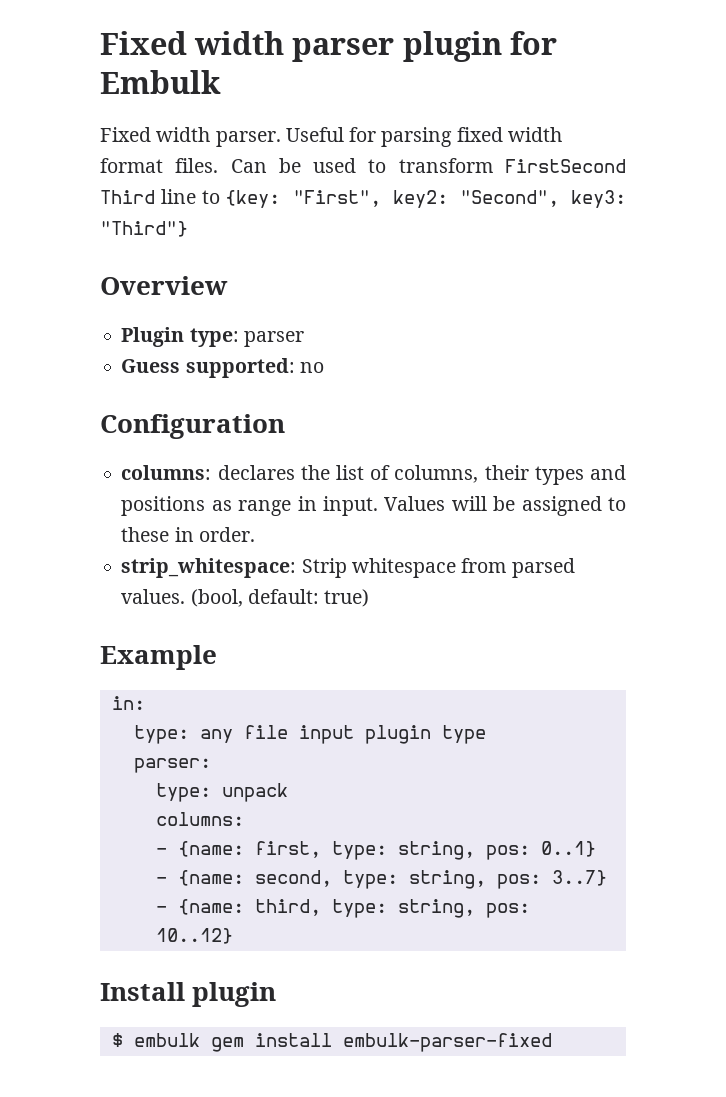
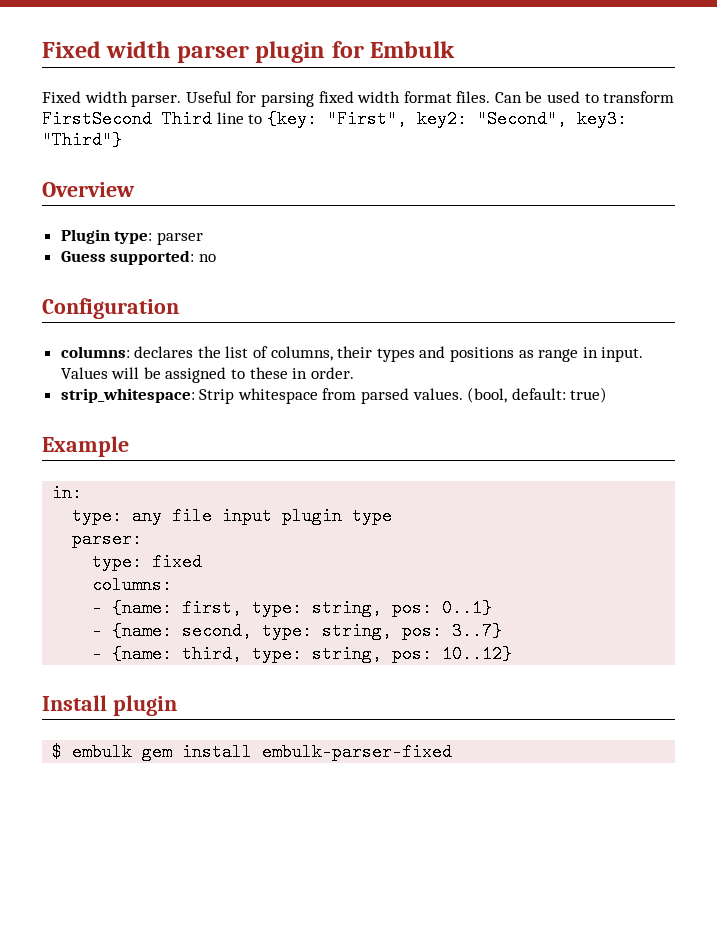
[221,783,288,802] unpack -> [152,553,203,571] fixed

